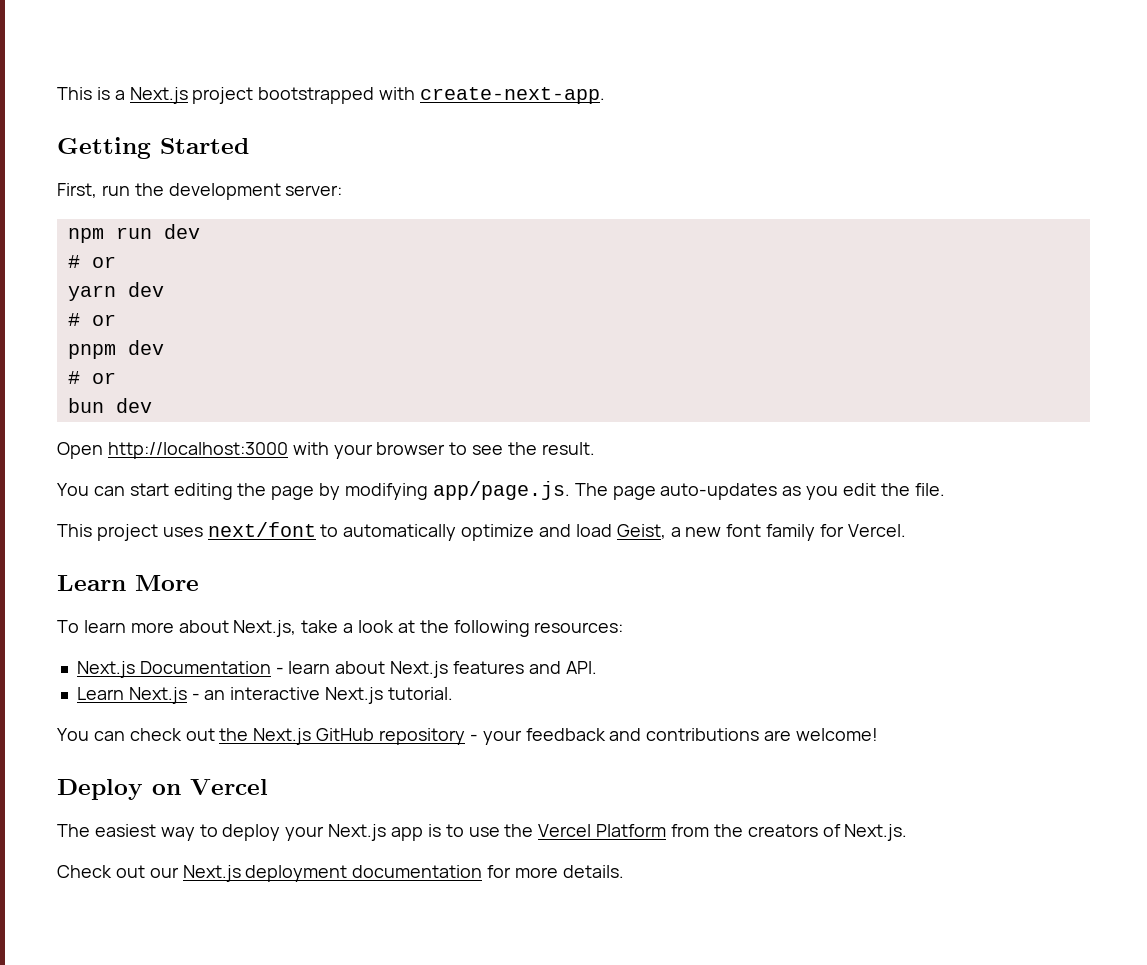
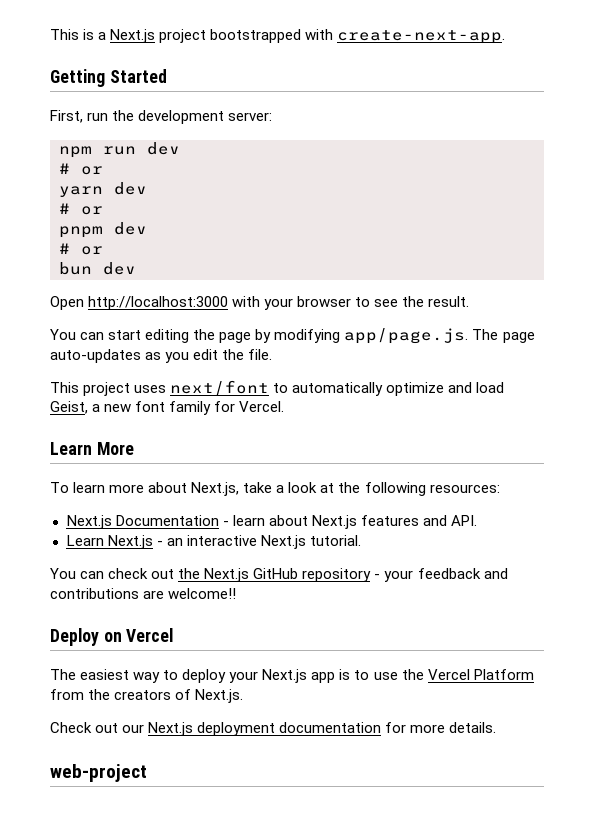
[796,728,879,741] welcome! -> [168,588,237,599] welcome!!
(624, 871) none -> [50,764,147,782] // web-project

